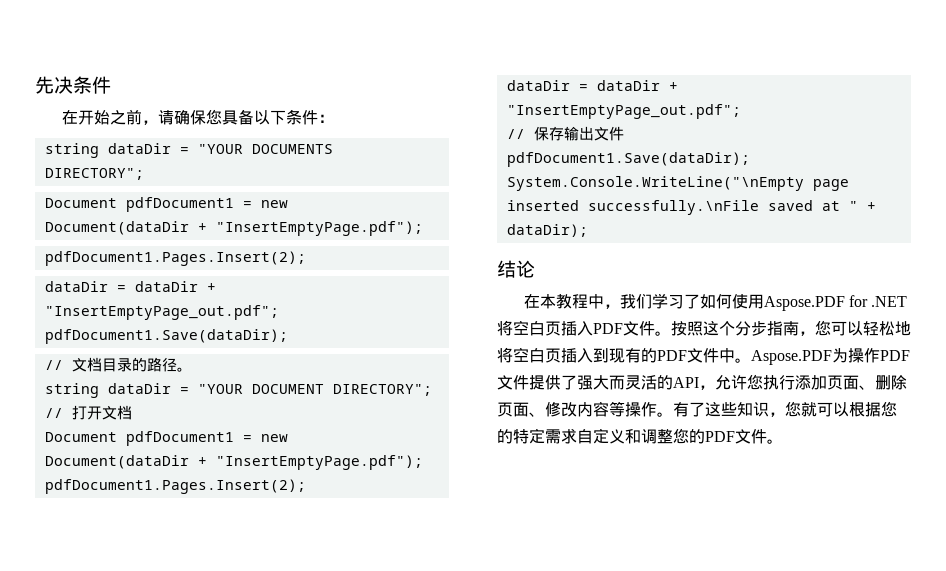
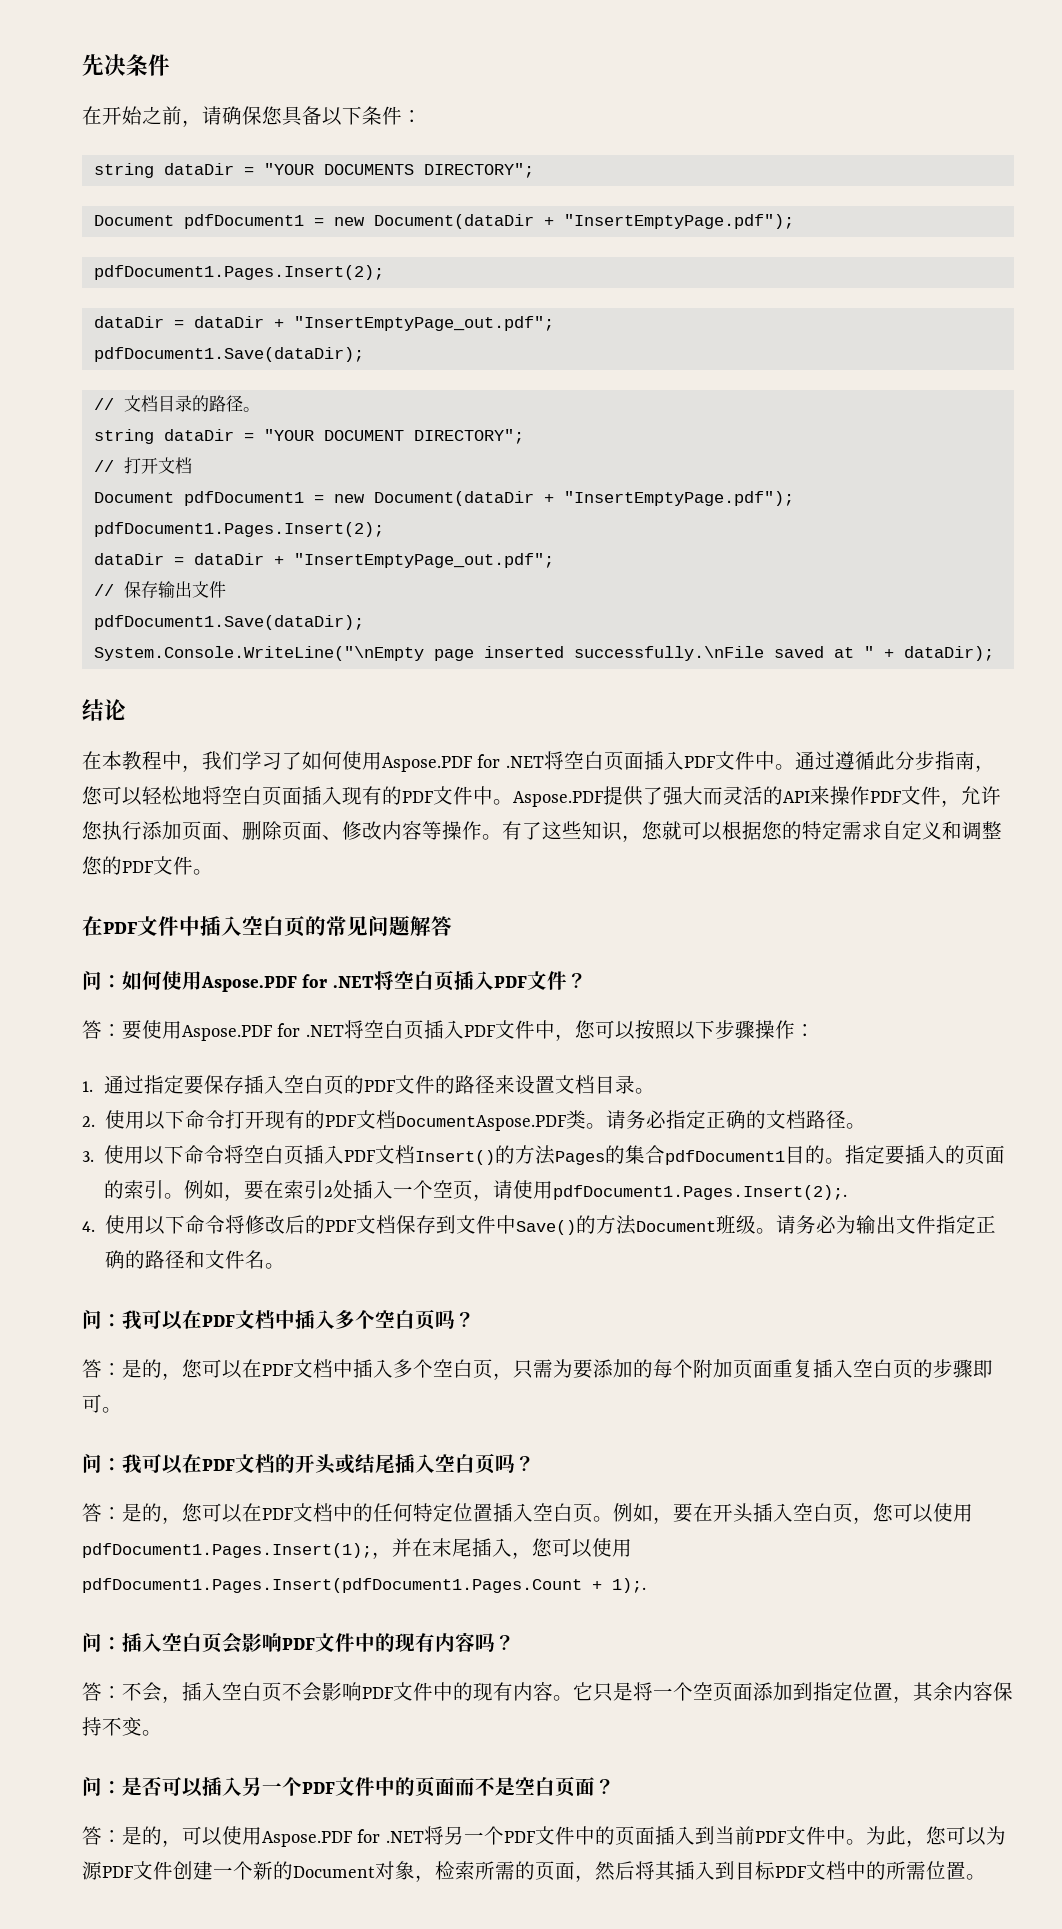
[561,321,735,336] 插入PDF文件。按照这个 -> [623,751,895,770] 面插入PDF文件中。通过遵循此
[561,348,609,363] 插入到 -> [282,786,342,805] 面插入
[832,348,910,363] [497,375,529,390] 为操作PDF文件 -> (603, 799) none
(699, 382) none -> [810,786,941,805] 来操作PDF文件
(783, 441) none -> [82,915,452,937] [82,970,587,992] [82,1020,815,1041] [82,1075,656,1095] [82,1110,866,1131] [82,1145,1006,1165] [104,1180,848,1201] [82,1215,996,1235] [104,1250,285,1269] [82,1309,475,1330] [82,1359,993,1380] [82,1394,122,1413] [82,1453,535,1474] [82,1503,973,1524] [82,1538,632,1559] [82,1578,646,1593] [82,1632,515,1654] [82,1682,1013,1703] [82,1717,162,1736] [82,1776,615,1797] [82,1826,1006,1847] [82,1861,986,1882] // 在PDF文件中插入空白页的常见问题解答 // 问：如何使用Aspose.PDF for .NET将空白页插入PDF文件？ // 答：要使用Aspose.PDF for .NET将空白页插入PDF文件中，您可以按照以下步骤操作： // 1.通过指定要保存插入空白页的PDF文件的路径来设置文档目录。 // 2.使用以下命令打开现有的PDF文档DocumentAspose.PDF类。请务必指定正确的文档路径。 // 3.使用以下命令将空白页插入PDF文档Insert()的方法Pages的集合pdfDocument1目的。指定要插入的页面的索引。例如，要在索引2处插入一个空页，请使用pdfDocument1.Pages.Insert(2);. // 4.使用以下命令将修改后的PDF文档保存到文件中Save()的方法Document班级。请务必为输出文件指定正确的路径和文件名。 // 问：我可以在PDF文档中插入多个空白页吗？ // 答：是的，您可以在PDF文档中插入多个空白页，只需为要添加的每个附加页面重复插入空白页的步骤即可。 // 问：我可以在PDF文档的开头或结尾插入空白页吗？ // 答：是的，您可以在PDF文档中的任何特定位置插入空白页。例如，要在开头插入空白页，您可以使用pdfDocument1.Pages.Insert(1);，并在末尾插入，您可以使用pdfDocument1.Pages.Insert(pdfDocument1.Pages.Count + 1);. // 问：插入空白页会影响PDF文件中的现有内容吗？ // 答：不会，插入空白页不会影响PDF文件中的现有内容。它只是将一个空页面添加到指定位置，其余内容保持不变。 // 问：是否可以插入另一个PDF文件中的页面而不是空白页面？ // 答：是的，可以使用Aspose.PDF for .NET将另一个PDF文件中的页面插入到当前PDF文件中。为此，您可以为源PDF文件创建一个新的Document对象，检索所需的页面，然后将其插入到目标PDF文档中的所需位置。

